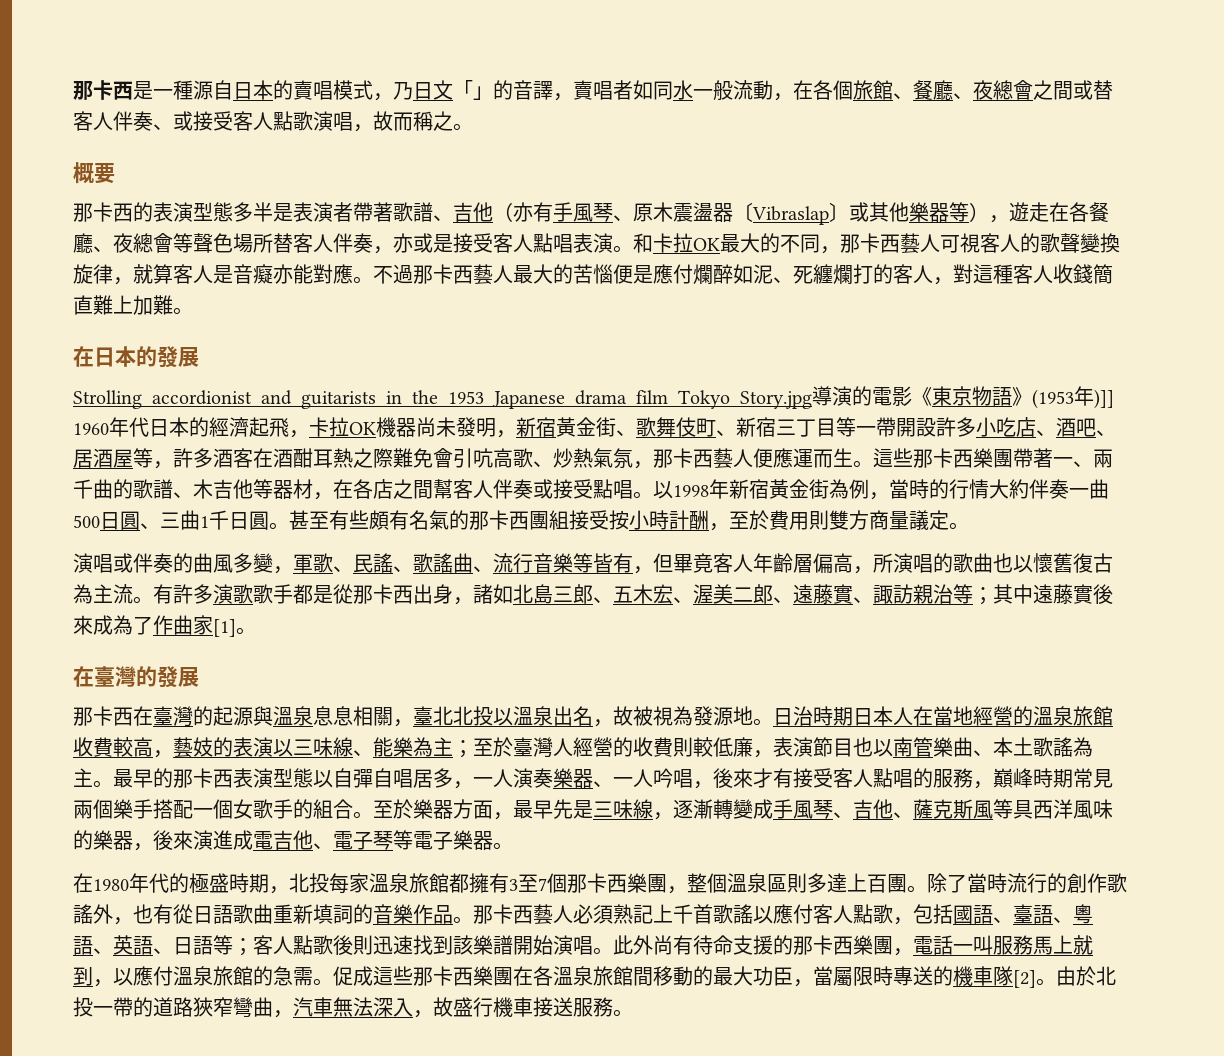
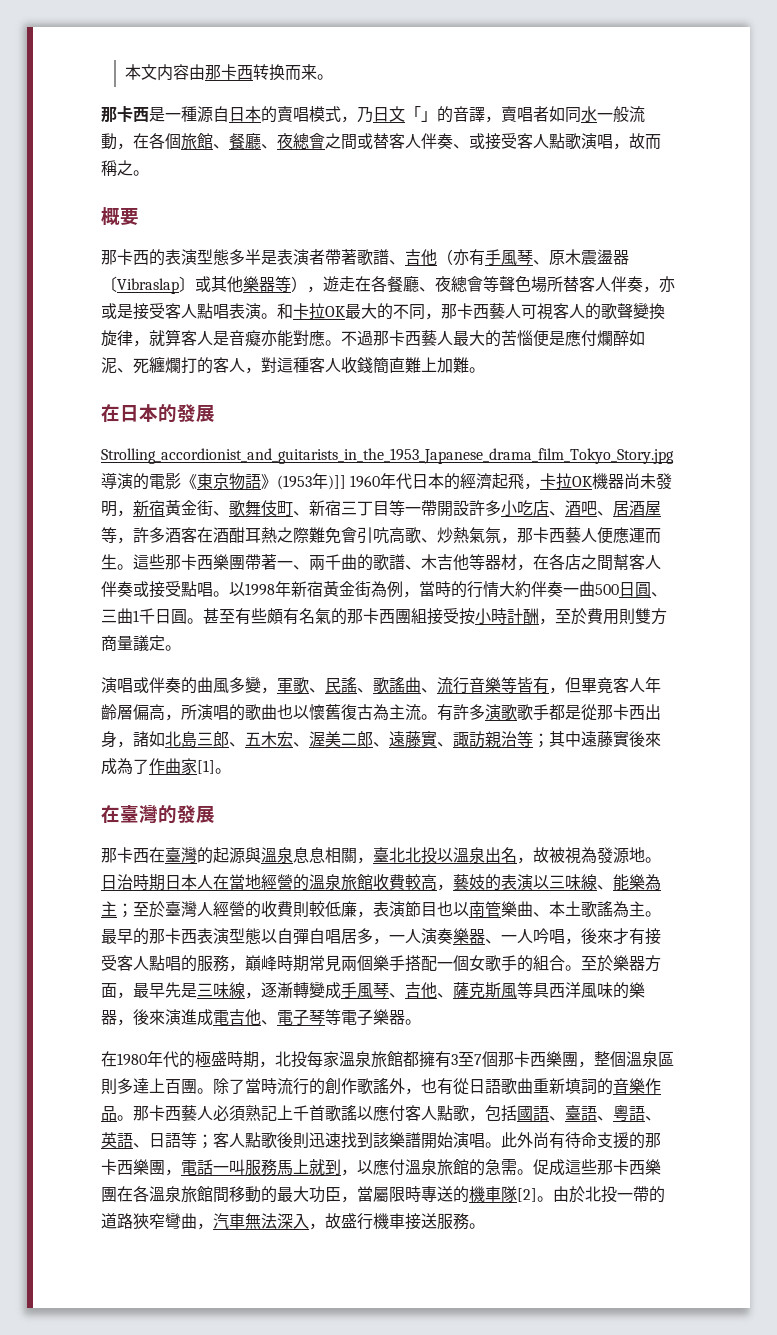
(73, 90) none -> [124,64,333,81] 本文内容由那卡西转换而来。 //

